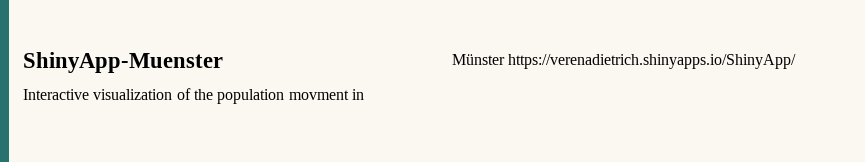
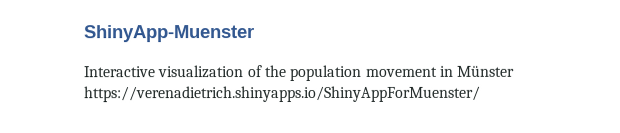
[288,90,349,100] movment -> [365,66,438,77] movement
[508,54,797,69] https://verenadietrich.shinyapps.io/ShinyApp/ -> [84,85,481,103] https://verenadietrich.shinyapps.io/ShinyAppForMuenster/

